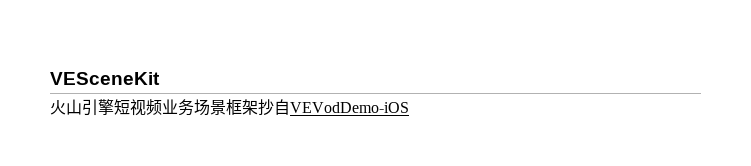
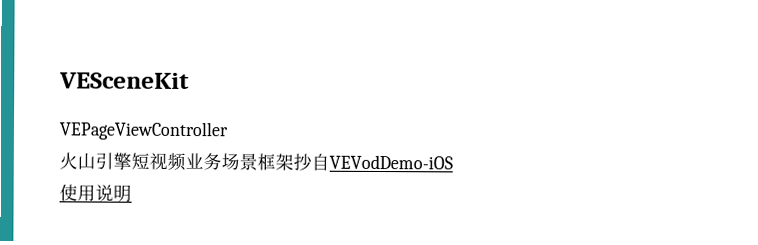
(160, 78) none -> [59,121,228,141] // VEPageViewController
(409, 107) none -> [59,184,132,203] // 使用说明

